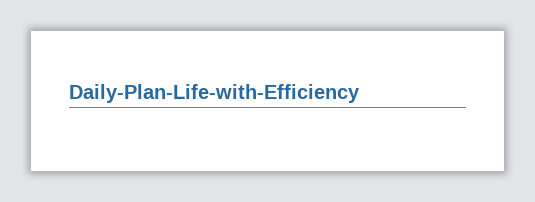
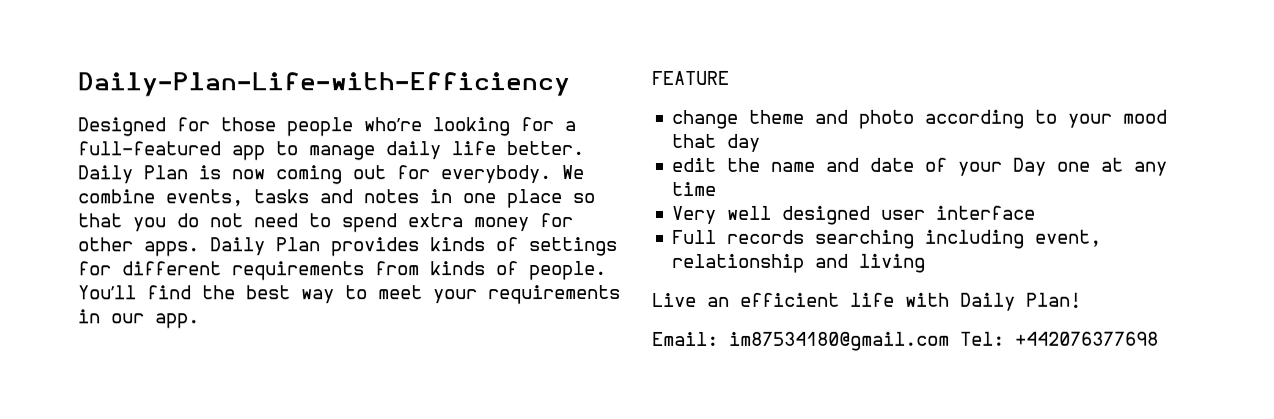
(360, 93) none -> [77,117,576,137] [77,141,584,161] [77,165,584,185] [77,189,595,209] [78,213,574,233] [78,237,618,257] [78,261,607,281] [78,285,621,305] [78,309,200,329] [651,70,729,85] [671,109,1168,129] [671,133,761,152] [671,157,1168,176] [671,181,717,196] [671,205,1037,225] [672,229,1103,249] [672,253,927,273] [652,292,1082,311] [652,331,1159,351] // Designed for those people who’re looking for a full-featured app to manage daily life better. Daily Plan is now coming out for everybody. We combine events, tasks and notes in one place so that you do not need to spend extra money for other apps. Daily Plan provides kinds of settings for different requirements from kinds of people. You’ll find the best way to meet your requirements in our app. // FEATURE // change theme and photo according to your mood that day // edit the name and date of your Day one at any time // Very well designed user interface // Full records searching including event, relationship and living // Live an efficient life with Daily Plan! // Email: im87534180@gmail.com Tel: +442076377698

